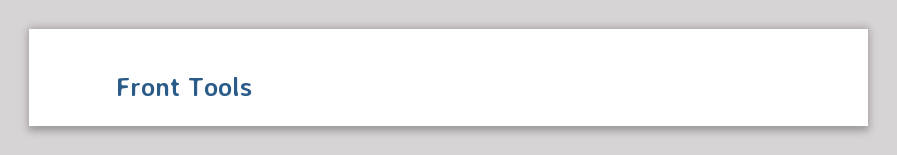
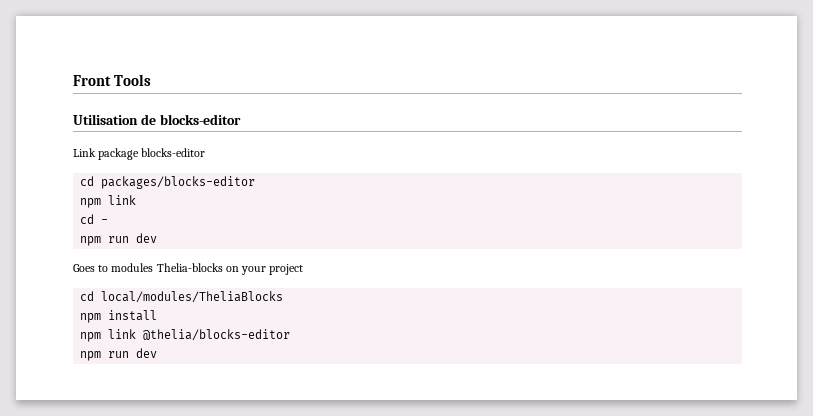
(252, 86) none -> [73,114,241,125] [73,148,206,160] [80,176,256,189] [80,195,137,208] [80,214,109,224] [80,233,158,246] [73,263,304,275] [80,291,284,303] [80,310,158,323] [80,329,291,342] [80,348,158,361] // Utilisation de blocks-editor // Link package blocks-editor // cd packages/blocks-editor // npm link // cd - // npm run dev // Goes to modules Thelia-blocks on your project // cd local/modules/TheliaBlocks // npm install // npm link @thelia/blocks-editor // npm run dev

